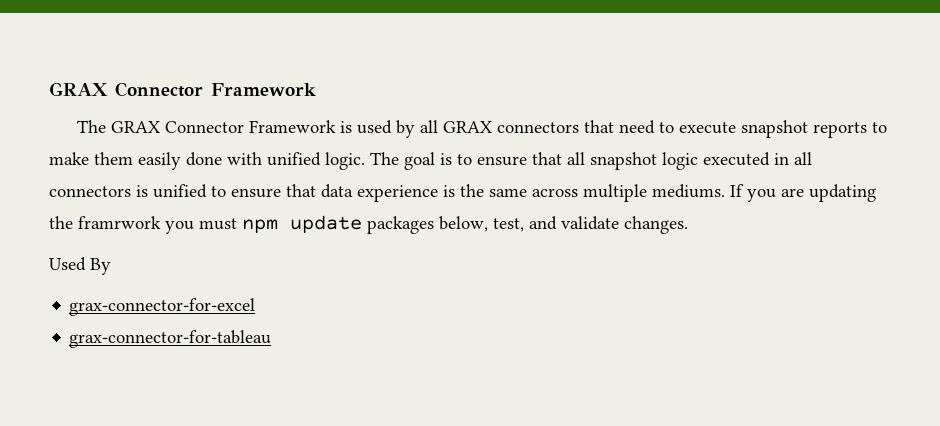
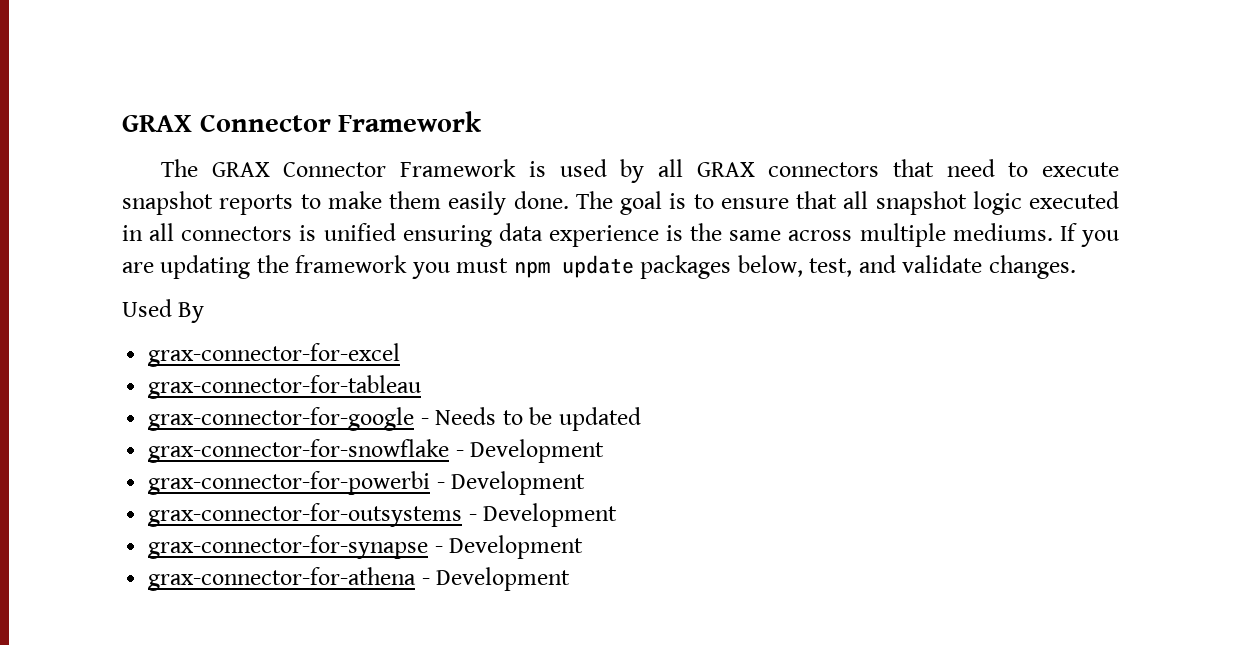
[186,152,365,170] done with unified logic. -> [513,191,569,209] done.
[211,184,316,198] to ensure that -> [402,225,492,247] ensuring
[78,216,161,229] framrwork -> [295,255,408,273] framework
(272, 339) none -> [148,407,641,431] [148,439,605,463] [148,471,586,495] [148,503,618,527] [148,535,584,559] [148,567,571,591] // grax-connector-for-google - Needs to be updated // grax-connector-for-snowflake - Development // grax-connector-for-powerbi - Development // grax-connector-for-outsystems - Development // grax-connector-for-synapse - Development // grax-connector-for-athena - Development

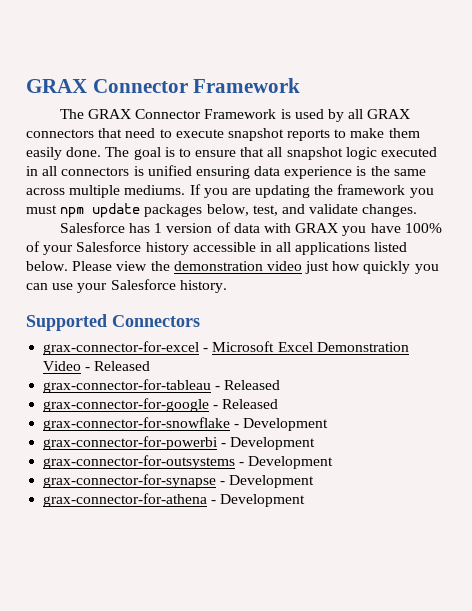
[122,299,205,323] [148,343,401,367] Used By // grax-connector-for-excel -> [59,222,442,236] [26,241,408,255] [26,261,439,274] [26,279,227,293] [26,314,200,331] [43,341,409,355] [43,361,151,371] Salesforce has 1 version of data with GRAX you have 100% of your Salesforce history accessible in all applications listed below. Please view the demonstration video just how quickly you can use your Salesforce history. // Supported Connectors // grax-connector-for-excel - Microsoft Excel Demonstration Video - Released
(422, 387) none -> [215,380,281,390] - Released
[435,407,641,431] Needs to be updated -> [222,399,279,409] Released

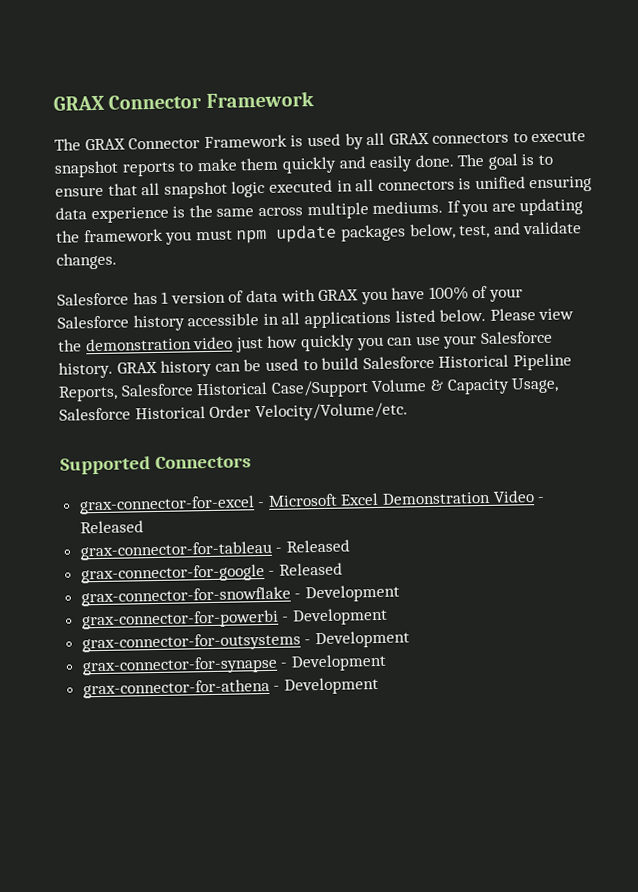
[98,128,156,138] that need -> (510, 138) none
(420, 133) none -> [281,156,366,174] quickly and
(227, 286) none -> [116,353,572,377] [58,377,560,402] [59,402,408,422] GRAX history can be used to build Salesforce Historical Pipeline Reports, Salesforce Historical Case/Support Volume & Capacity Usage, Salesforce Historical Order Velocity/Volume/etc.

